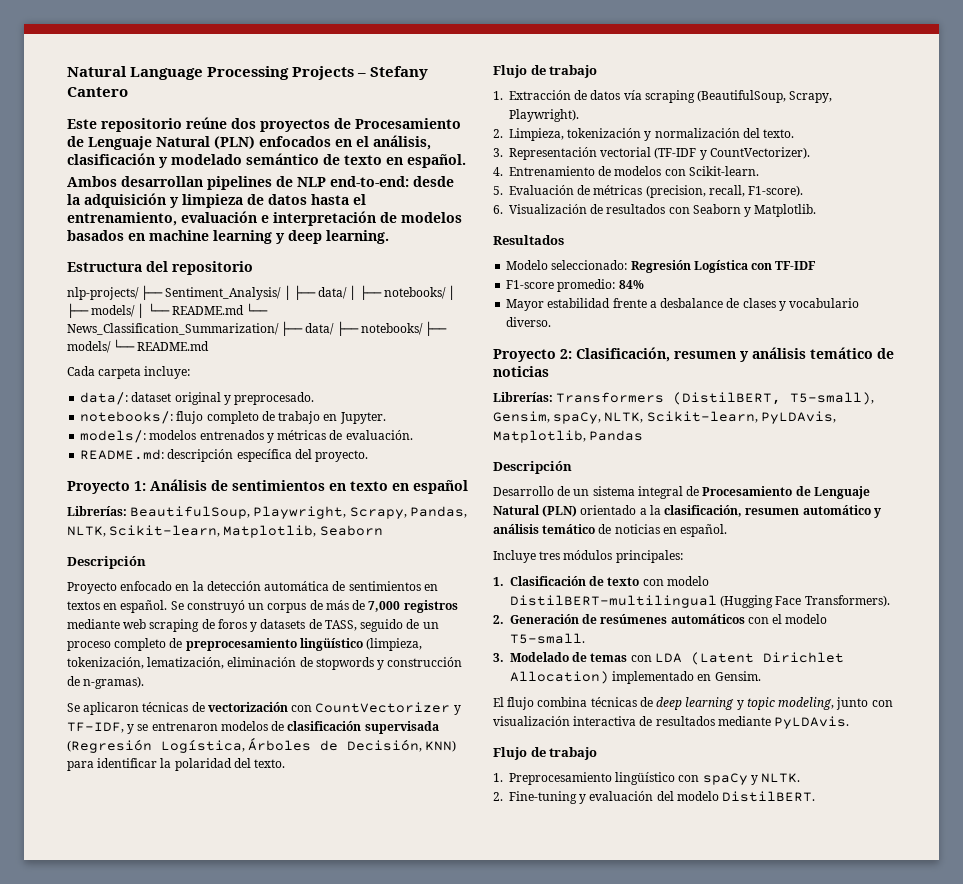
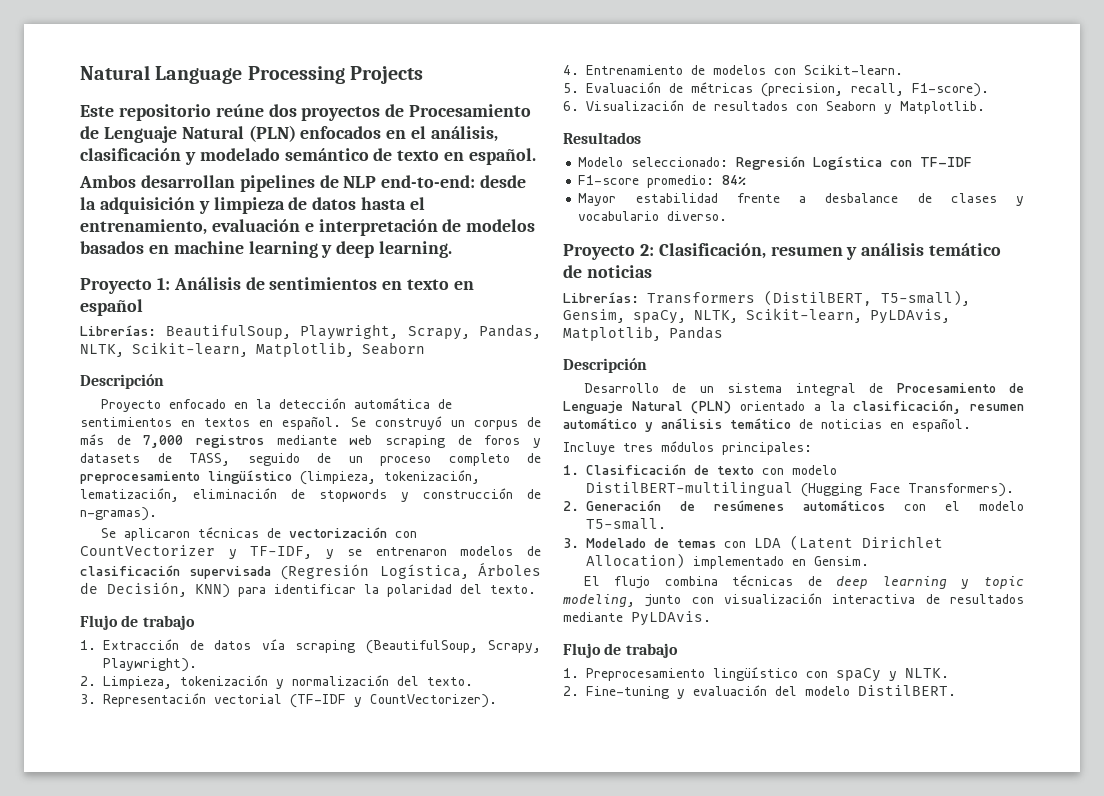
[357,66,429,80] [67,87,128,97] – Stefany Cantero -> (424, 75) none
[67,261,253,275] [67,285,456,300] [67,303,269,318] [67,321,448,336] [67,339,210,353] [67,366,191,379] [80,392,315,405] [80,411,386,424] [80,430,413,443] [80,449,369,462] // Estructura del repositorio // nlp-projects/ ├── Sentiment_Analysis/ │ ├── data/ │ ├── notebooks/ │ ├── models/ │ └── README.md └── News_Classification_Summarization/ ├── data/ ├── notebooks/ ├── models/ └── README.md // Cada carpeta incluye: // data/: dataset original y preprocesado. // notebooks/: flujo completo de trabajo en Jupyter. // models/: modelos entrenados y métricas de evaluación. // README.md: descripción específica del proyecto. -> (453, 249) none

